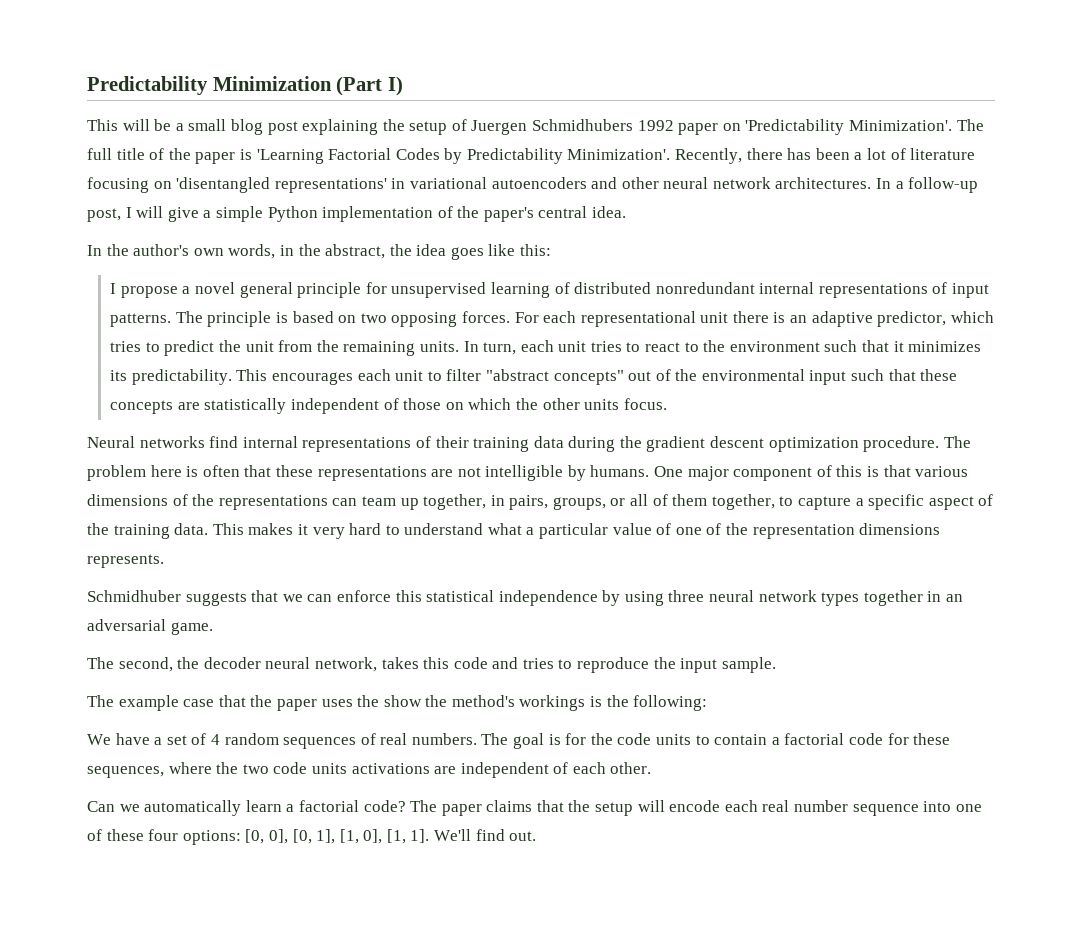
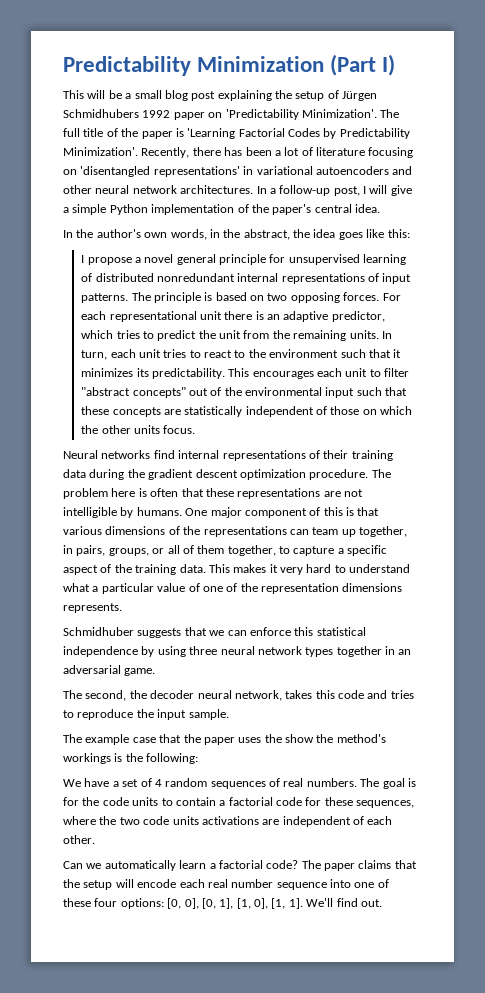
[471,120,528,135] Juergen -> [342,91,378,101] Jürgen

